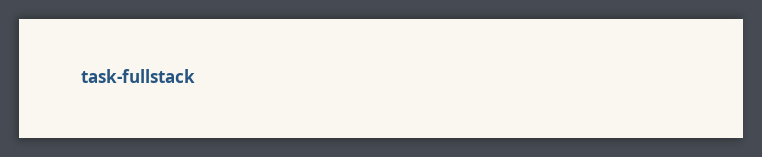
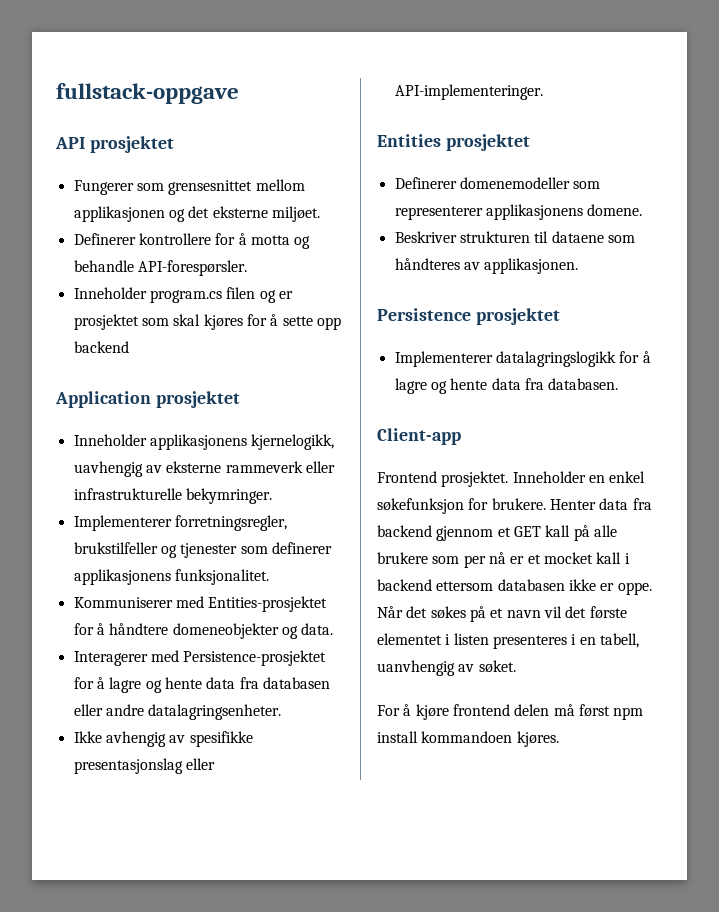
[81,69,195,83] task-fullstack -> [56,83,239,104] [55,136,174,153] [73,179,305,195] [73,206,320,222] [73,233,311,249] [73,260,247,276] [73,287,293,303] [73,314,341,330] [73,341,129,353] [55,391,240,408] [73,434,335,450] [73,461,335,477] [73,488,272,504] [73,515,287,531] [73,542,332,558] [73,569,269,585] [73,596,328,612] [73,623,334,639] [73,650,327,666] [73,677,330,693] [73,704,282,720] [73,731,253,747] [73,758,215,774] [394,84,543,100] [377,134,530,151] [394,177,601,189] [394,204,643,220] [394,231,635,243] [394,258,579,274] [377,308,560,325] [394,351,651,367] [394,378,619,394] [377,428,461,445] [377,471,646,487] [377,498,652,514] [377,525,617,541] [377,552,630,568] [377,579,652,595] [377,606,627,622] [377,633,639,649] [377,660,516,676] [377,704,644,720] [377,731,559,747] fullstack-oppgave // API prosjektet // Fungerer som grensesnittet mellom applikasjonen og det eksterne miljøet. // Definerer kontrollere for å motta og behandle API-forespørsler. // Inneholder program.cs filen og er prosjektet som skal kjøres for å sette opp backend // Application prosjektet // Inneholder applikasjonens kjernelogikk, uavhengig av eksterne rammeverk eller infrastrukturelle bekymringer. // Implementerer forretningsregler, brukstilfeller og tjenester som definerer applikasjonens funksjonalitet. // Kommuniserer med Entities-prosjektet for å håndtere domeneobjekter og data. // Interagerer med Persistence-prosjektet for å lagre og hente data fra databasen eller andre datalagringsenheter. // Ikke avhengig av spesifikke presentasjonslag eller API-implementeringer. // Entities prosjektet // Definerer domenemodeller som representerer applikasjonens domene. // Beskriver strukturen til dataene som håndteres av applikasjonen. // Persistence prosjektet // Implementerer datalagringslogikk for å lagre og hente data fra databasen. // Client-app // Frontend prosjektet. Inneholder en enkel søkefunksjon for brukere. Henter data fra backend gjennom et GET kall på alle brukere som per nå er et mocket kall i backend ettersom databasen ikke er oppe. Når det søkes på et navn vil det første elementet i listen presenteres i en tabell, uanvhengig av søket. // For å kjøre frontend delen må først npm install kommandoen kjøres.

